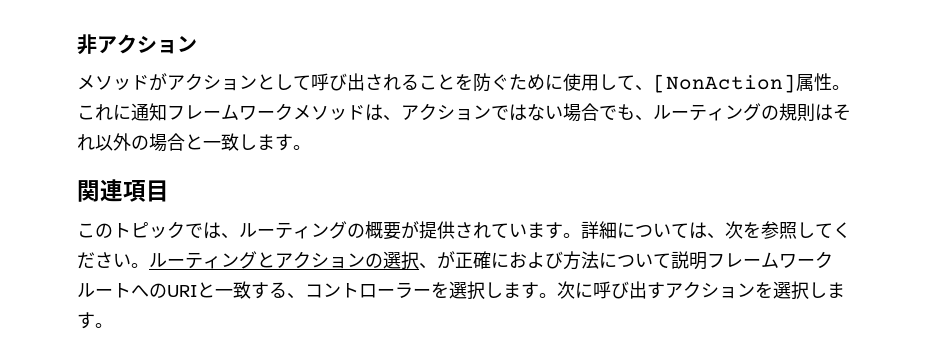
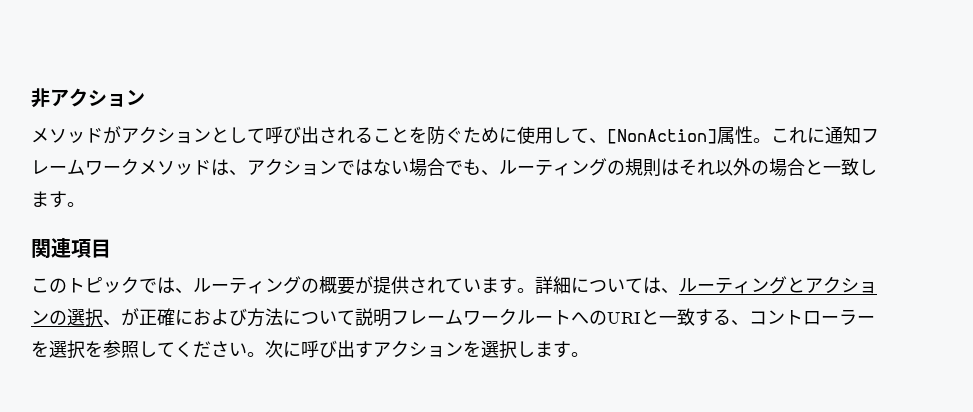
[725,221,851,239] [77,252,149,269] 次を参照してください。 -> (679, 291) none
[485,282,539,299] します -> [85,340,247,358] を参照してください

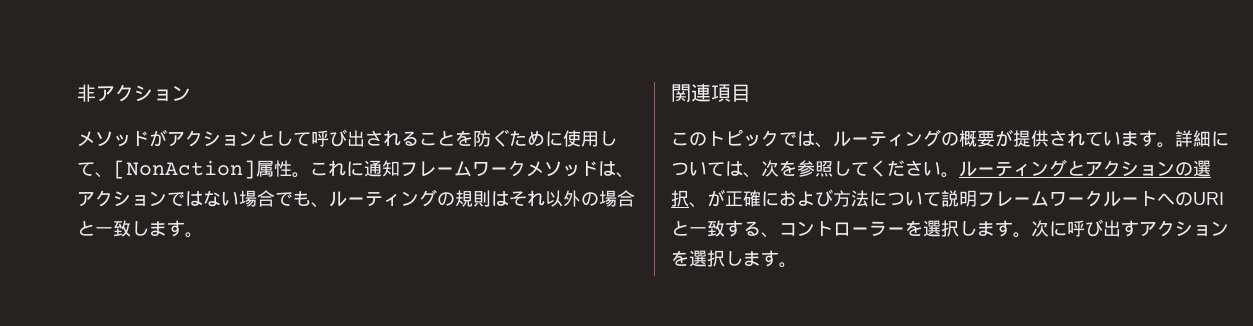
(679, 291) none -> [761,160,959,178] 次を参照してください。
[85,340,247,358] を参照してください -> [959,220,1013,237] します

